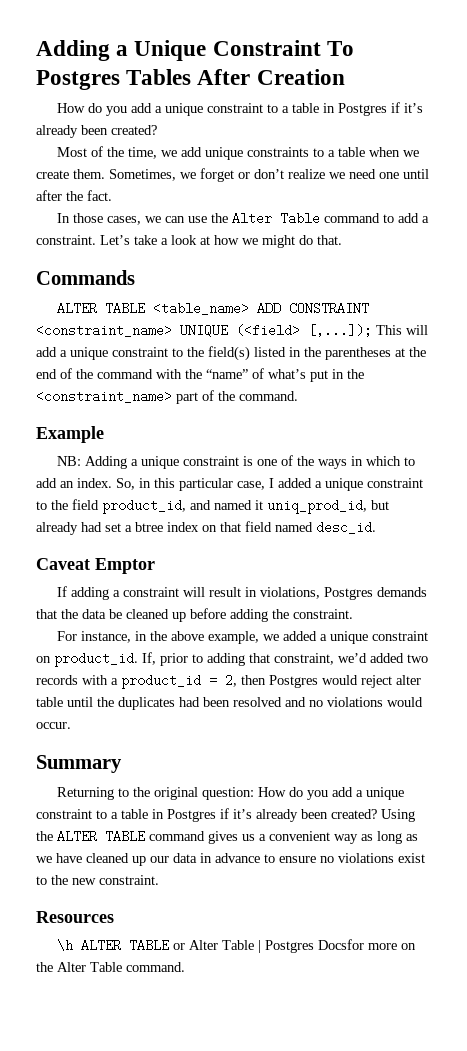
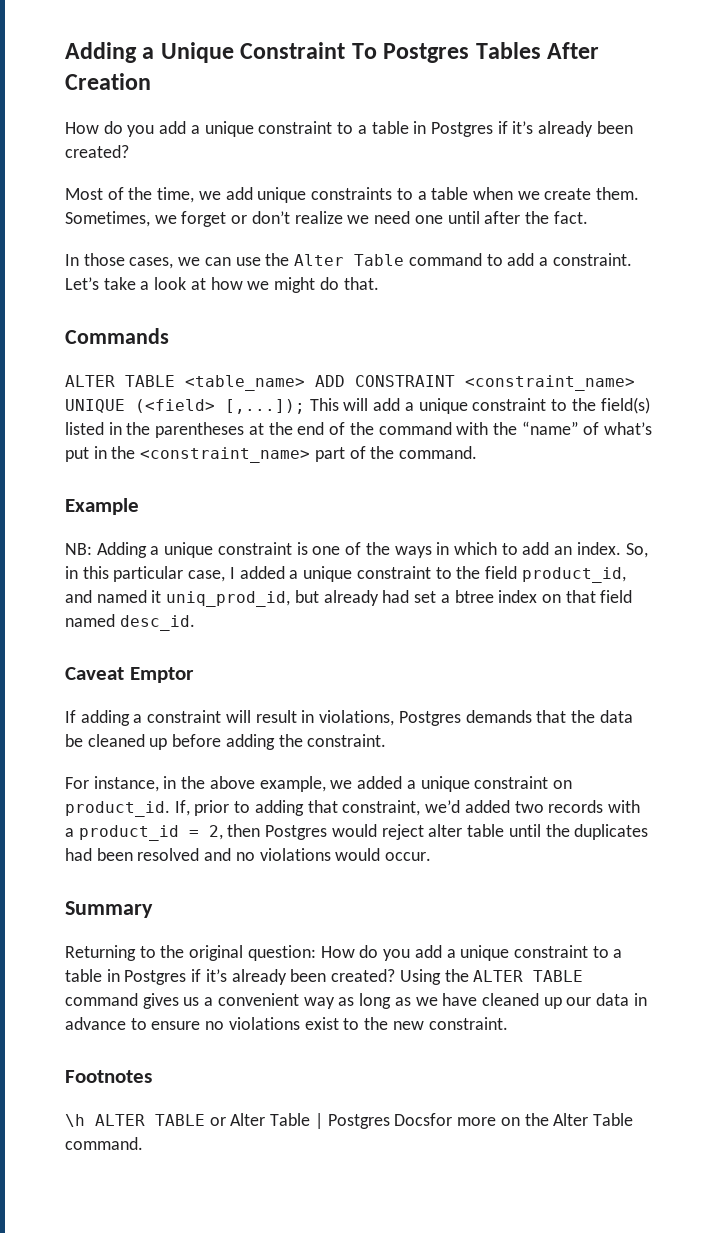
[36,911,114,923] Resources -> [65,1070,152,1083] Footnotes

